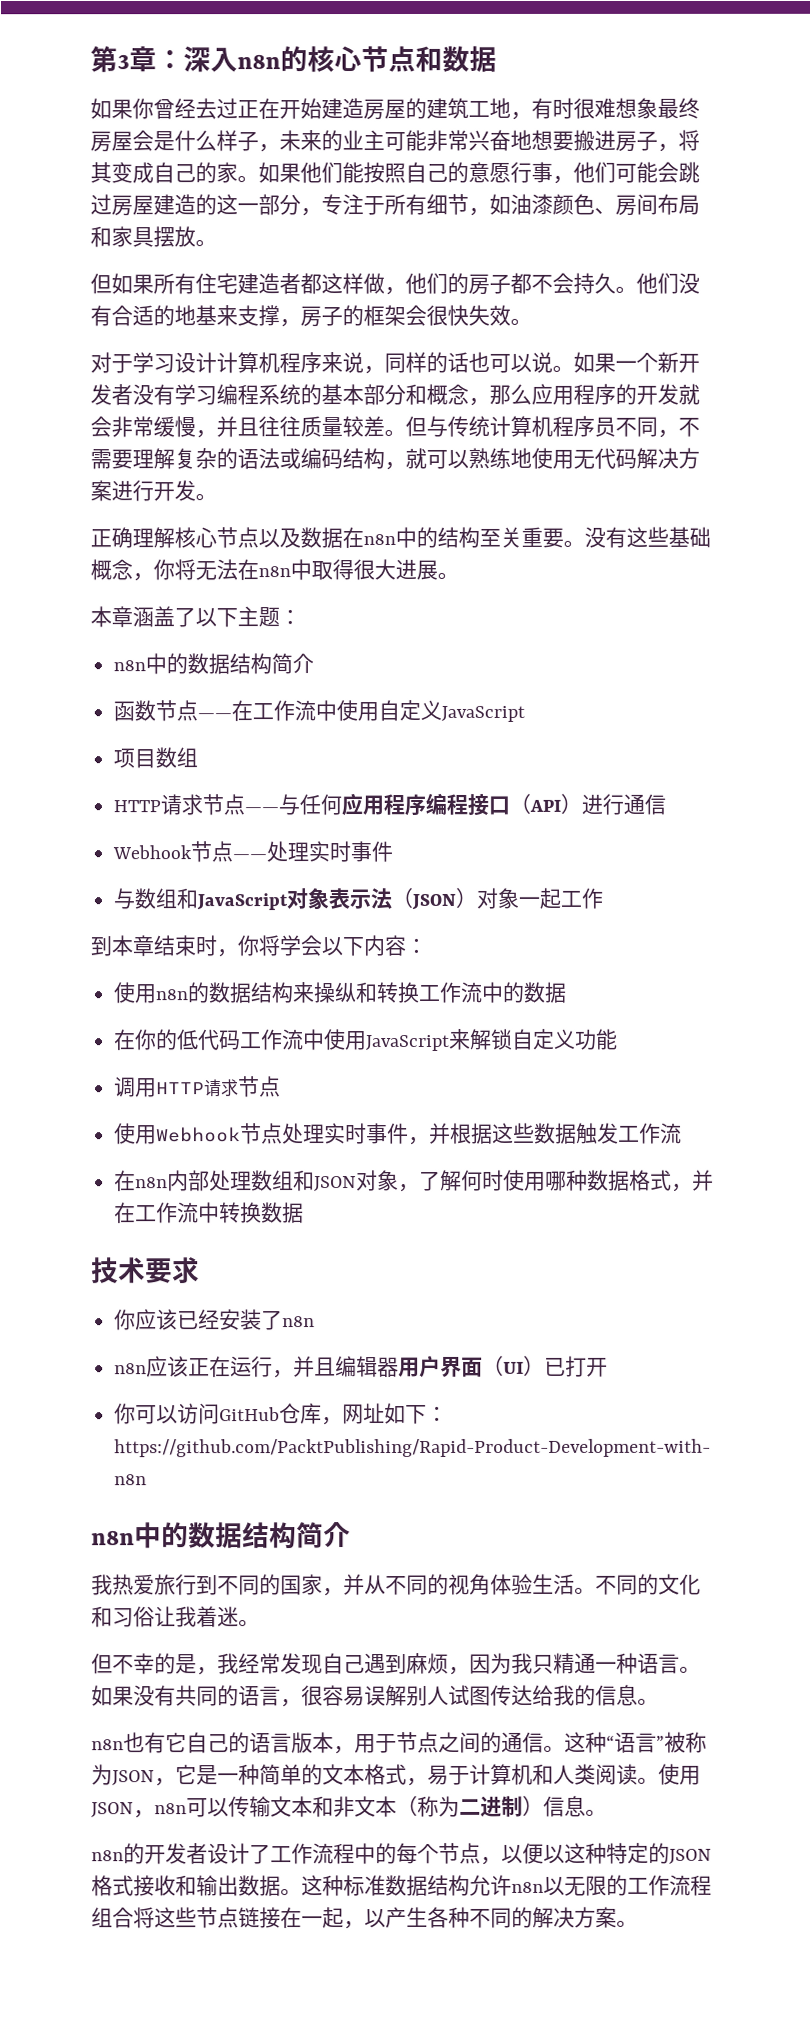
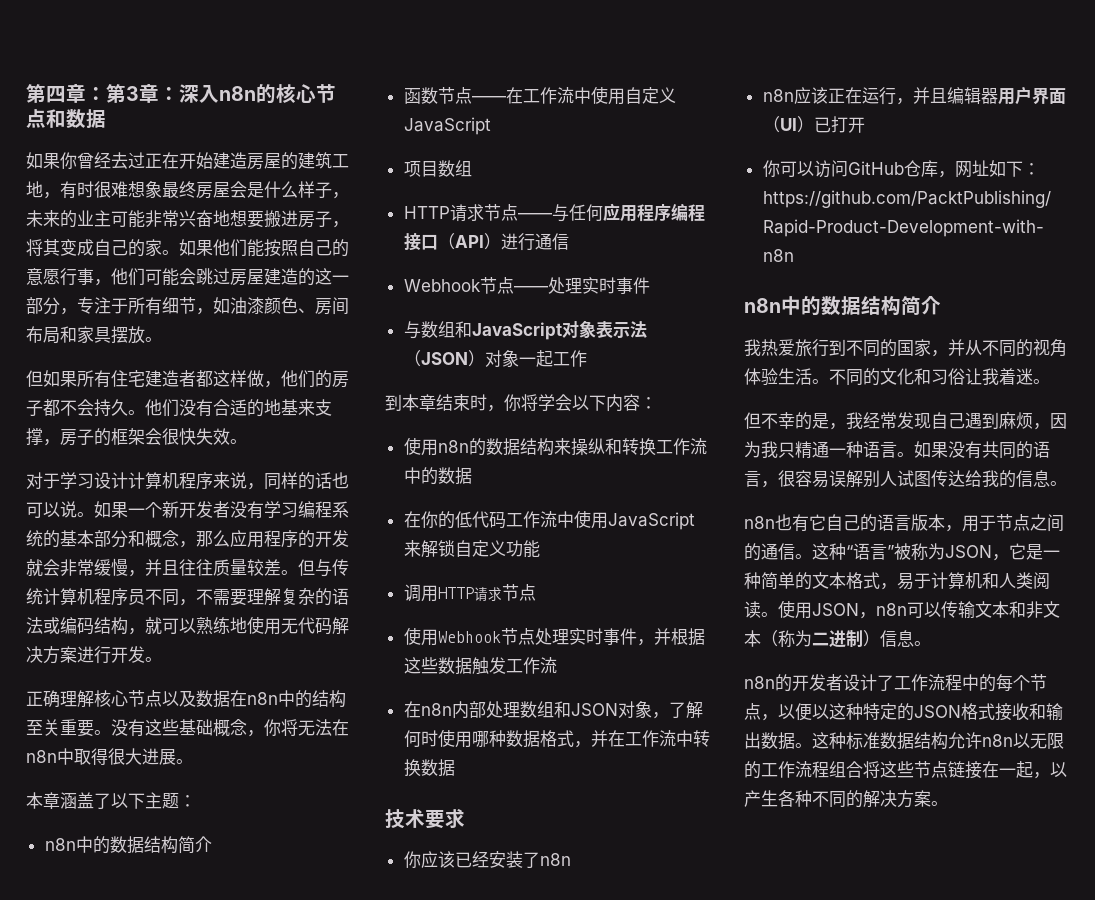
[90,46,118,73] 第 -> [26,84,126,103] 第四章：第

